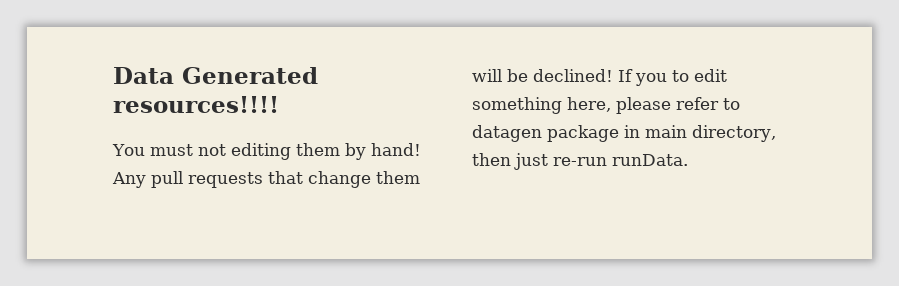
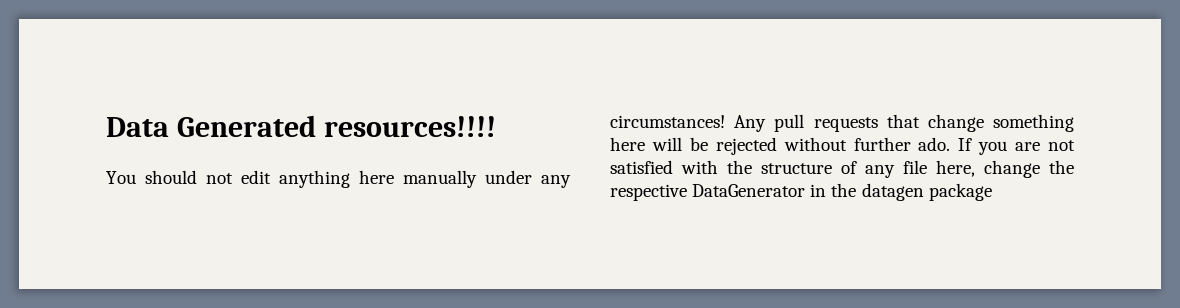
[149,143,421,160] must not editing them by hand! -> [145,170,571,188] [610,115,725,128] should not edit anything here manually under any circumstances!
[376,171,420,184] [472,69,727,86] [472,97,740,114] [472,125,776,142] [472,153,688,170] them will be declined! If you to edit something here, please refer to datagen package in main directory, then just re-run runData. -> [993,114,1074,132] [610,137,1075,155] [610,160,1074,178] [610,183,992,201] something here will be rejected without further ado. If you are not satisfied with the structure of any file here, change the respective DataGenerator in the datagen package

